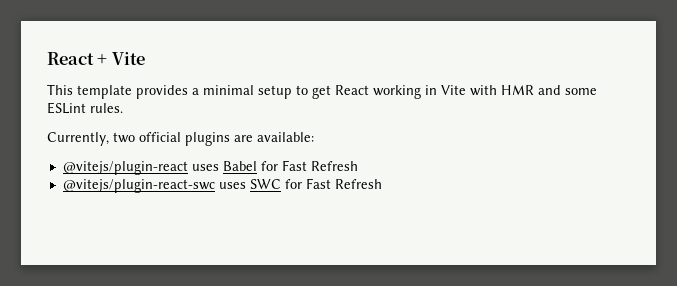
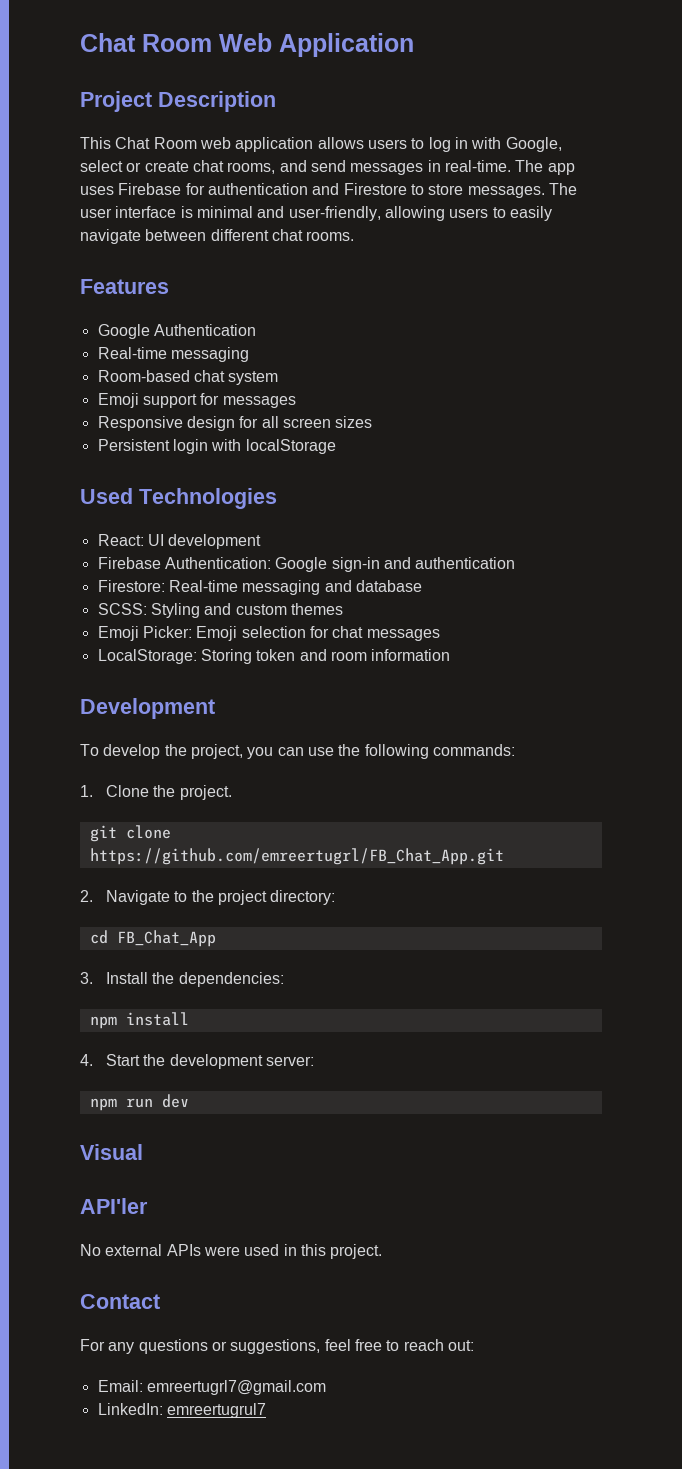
[47,52,145,65] [47,84,597,99] [47,102,123,114] [47,132,314,146] [62,160,358,175] [62,178,382,193] React + Vite // This template provides a minimal setup to get React working in Vite with HMR and some ESLint rules. // Currently, two official plugins are available: // @vitejs/plugin-react uses Babel for Fast Refresh // @vitejs/plugin-react-swc uses SWC for Fast Refresh -> [80,33,414,57] [80,91,276,112] [80,137,562,152] [80,160,575,175] [80,183,577,198] [80,206,552,221] [80,229,355,244] [80,279,169,294] [97,324,256,339] [97,347,249,362] [97,370,279,385] [97,393,296,408] [97,416,373,431] [97,439,336,454] [80,488,277,509] [97,534,262,549] [97,557,516,572] [97,580,422,595] [97,603,343,618] [97,626,440,641] [97,649,451,664] [80,698,215,719] [80,744,515,759] [80,785,232,800] [89,825,171,842] [89,848,504,865] [80,890,336,905] [89,930,216,947] [80,972,284,987] [89,1012,189,1029] [80,1054,314,1069] [89,1094,189,1111] [80,1144,143,1160] [80,1198,148,1214] [80,1244,383,1259] [80,1294,160,1309] [80,1339,474,1354] [97,1380,326,1395] [97,1403,266,1418] Chat Room Web Application // Project Description // This Chat Room web application allows users to log in with Google, select or create chat rooms, and send messages in real-time. The app uses Firebase for authentication and Firestore to store messages. The user interface is minimal and user-friendly, allowing users to easily navigate between different chat rooms. // Features // Google Authentication // Real-time messaging // Room-based chat system // Emoji support for messages // Responsive design for all screen sizes // Persistent login with localStorage // Used Technologies // React: UI development // Firebase Authentication: Google sign-in and authentication // Firestore: Real-time messaging and database // SCSS: Styling and custom themes // Emoji Picker: Emoji selection for chat messages // LocalStorage: Storing token and room information // Development // To develop the project, you can use the following commands: // 1. Clone the project. // git clone https://github.com/emreertugrl/FB_Chat_App.git // 2. Navigate to the project directory: // cd FB_Chat_App // 3. Install the dependencies: // npm install // 4. Start the development server: // npm run dev // Visual // API'ler // No external APIs were used in this project. // Contact // For any questions or suggestions, feel free to reach out: // Email: emreertugrl7@gmail.com // LinkedIn: emreertugrul7

